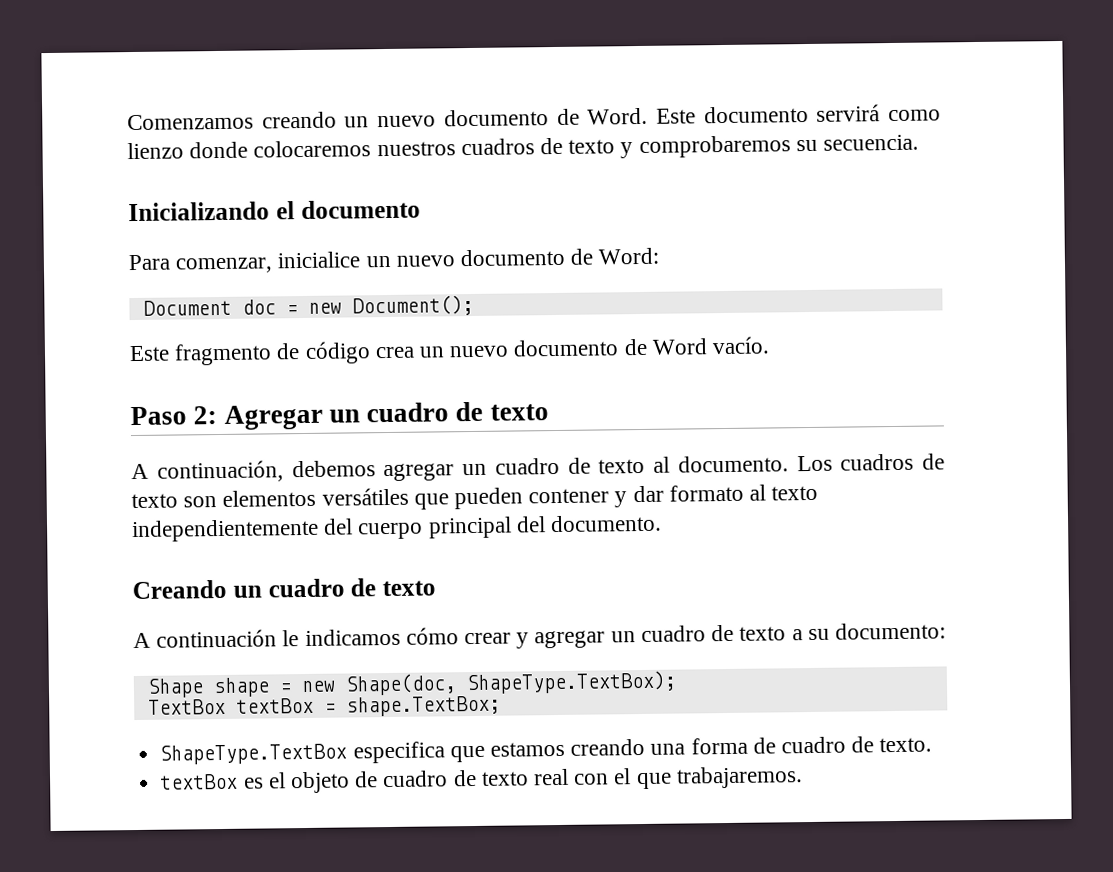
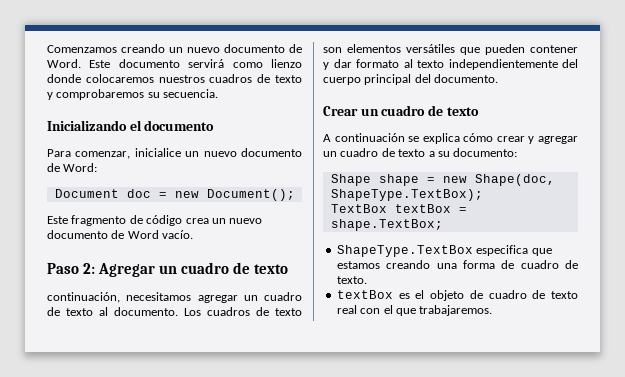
[131,460,376,483] A continuación, debemos -> [47,292,192,303] continuación, necesitamos
[132,579,227,600] Creando -> [323,106,358,116] Crear
[282,628,401,647] le indicamos -> [408,133,460,144] se explica

